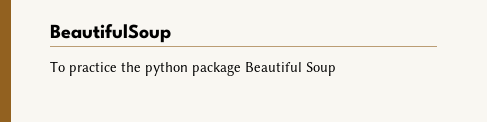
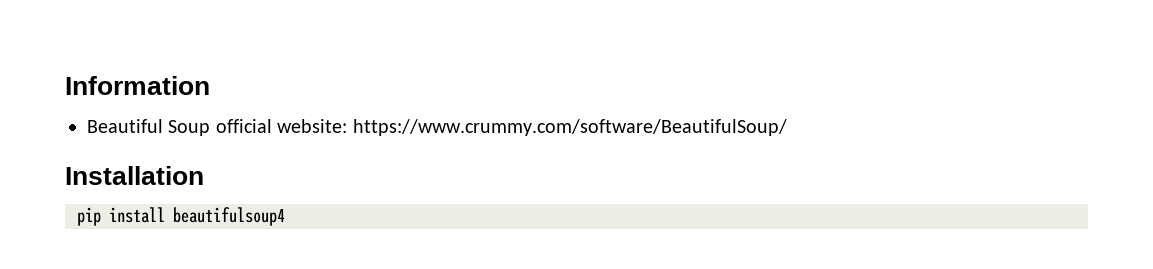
[50,24,171,43] [50,61,336,76] BeautifulSoup // To practice the python package Beautiful Soup -> [65,76,210,95] [87,119,787,136] [65,166,204,185] [77,207,285,226] Information // Beautiful Soup official website: https://www.crummy.com/software/BeautifulSoup/ // Installation // pip install beautifulsoup4

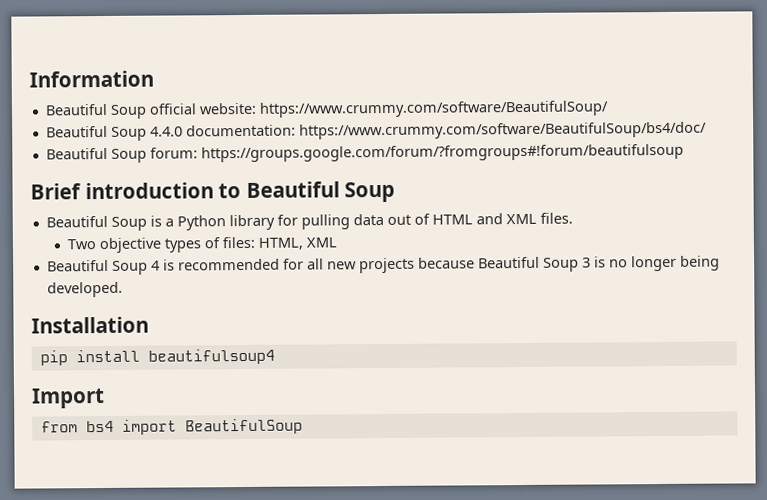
(787, 127) none -> [45,121,707,141] [45,143,684,163] [30,181,396,203] [45,212,573,231] [66,236,337,254] [46,255,720,275] [46,281,123,298] // Beautiful Soup 4.4.0 documentation: https://www.crummy.com/software/BeautifulSoup/bs4/doc/ // Beautiful Soup forum: https://groups.google.com/forum/?fromgroups#!forum/beautifulsoup // Brief introduction to Beautiful Soup // Beautiful Soup is a Python library for pulling data out of HTML and XML files. // Two objective types of files: HTML, XML // Beautiful Soup 4 is recommended for all new projects because Beautiful Soup 3 is no longer being developed.
(285, 216) none -> [31,388,105,409] [40,418,303,435] // Import // from bs4 import BeautifulSoup

